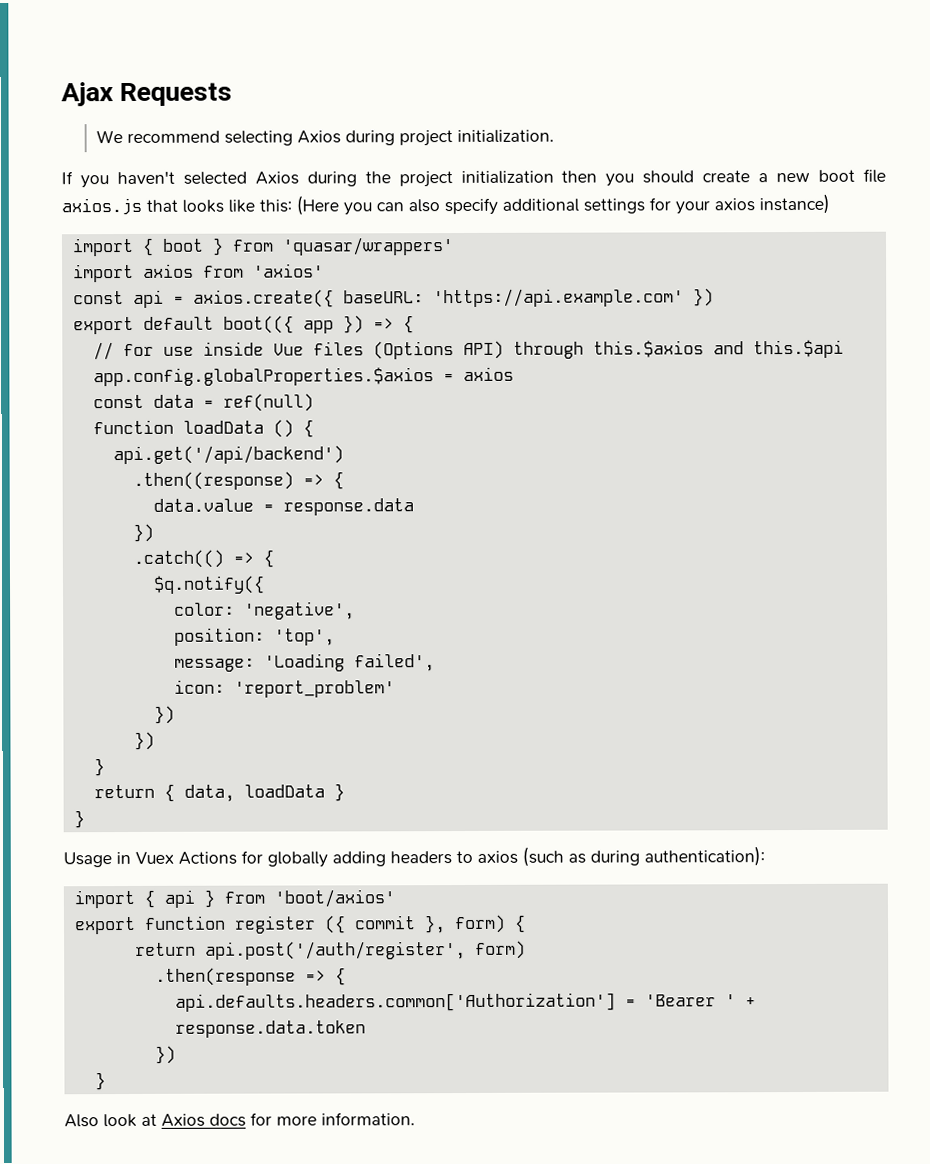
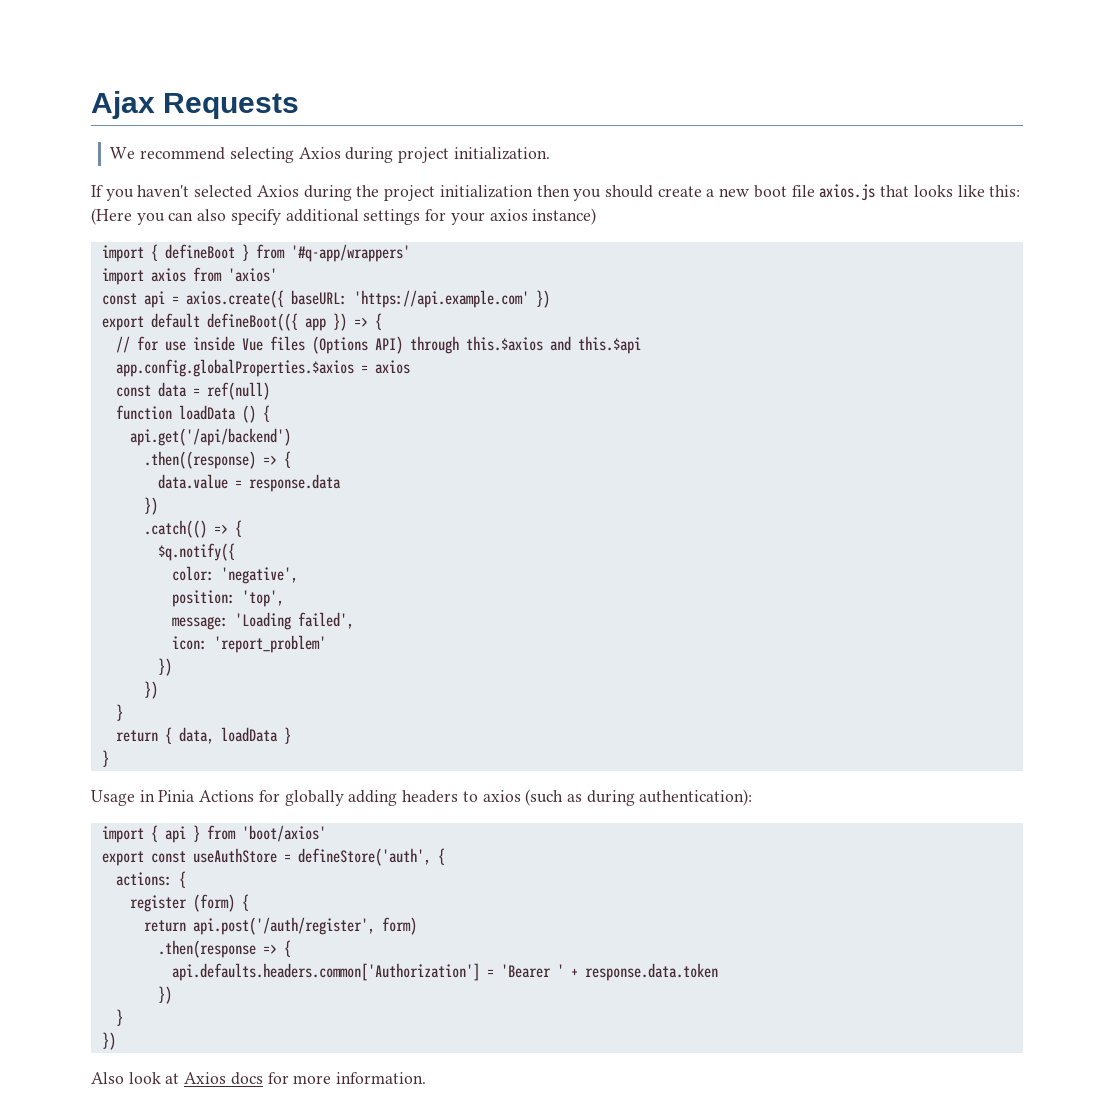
[161,237,454,256] boot } from 'quasar/wrappers' -> [164,244,410,262] defineBoot } from '#q-app/wrappers'
[222,315,294,334] boot(({ -> [206,313,298,331] defineBoot(({
[135,851,174,864] Vuex -> [158,790,195,802] Pinia
[143,914,506,934] function register ({ commit }, form) -> [150,848,445,866] [115,871,186,888] [129,894,235,912] const useAuthStore = defineStore('auth', { // actions: { // register (form)
(106, 1081) none -> [101,1032,116,1050] // })

